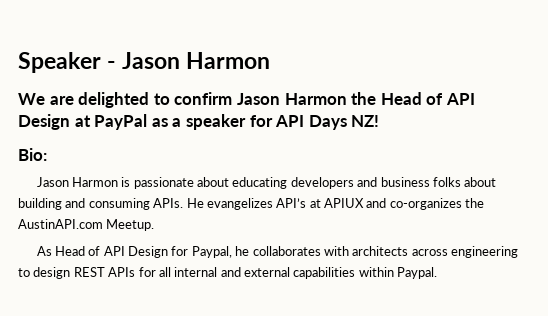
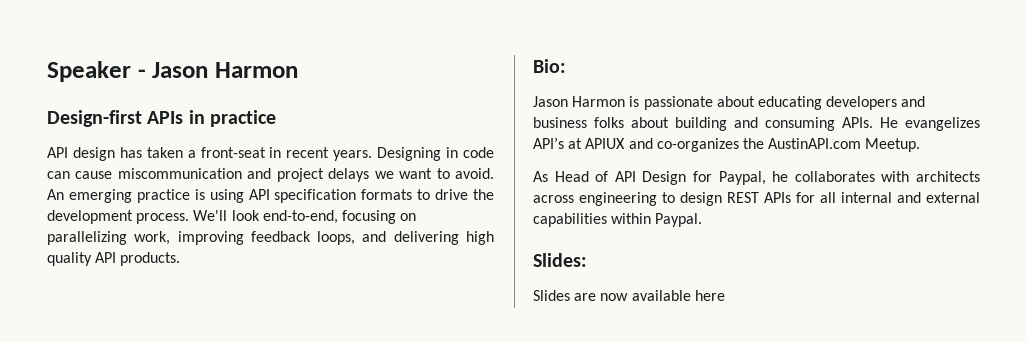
[18,92,475,108] [18,114,380,130] We are delighted to confirm Jason Harmon the Head of API Design at PayPal as a speaker for API Days NZ! -> [47,110,276,127] [47,147,495,161] [47,168,495,182] [47,189,494,203] [47,210,417,224] [47,231,494,245] [47,252,181,266] Design-first APIs in practice // API design has taken a front-seat in recent years. Designing in code can cause miscommunication and project delays we want to avoid. An emerging practice is using API specification formats to drive the development process. We'll look end-to-end, focusing on parallelizing work, improving feedback loops, and delivering high quality API products.
(438, 273) none -> [533,253,587,267] [533,290,725,301] // Slides: // Slides are now available here

